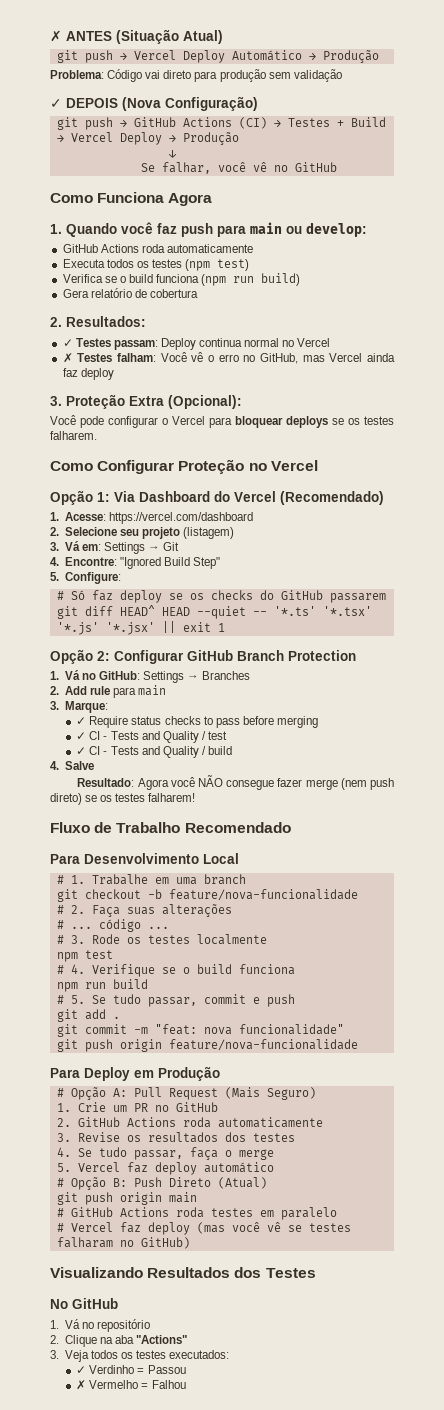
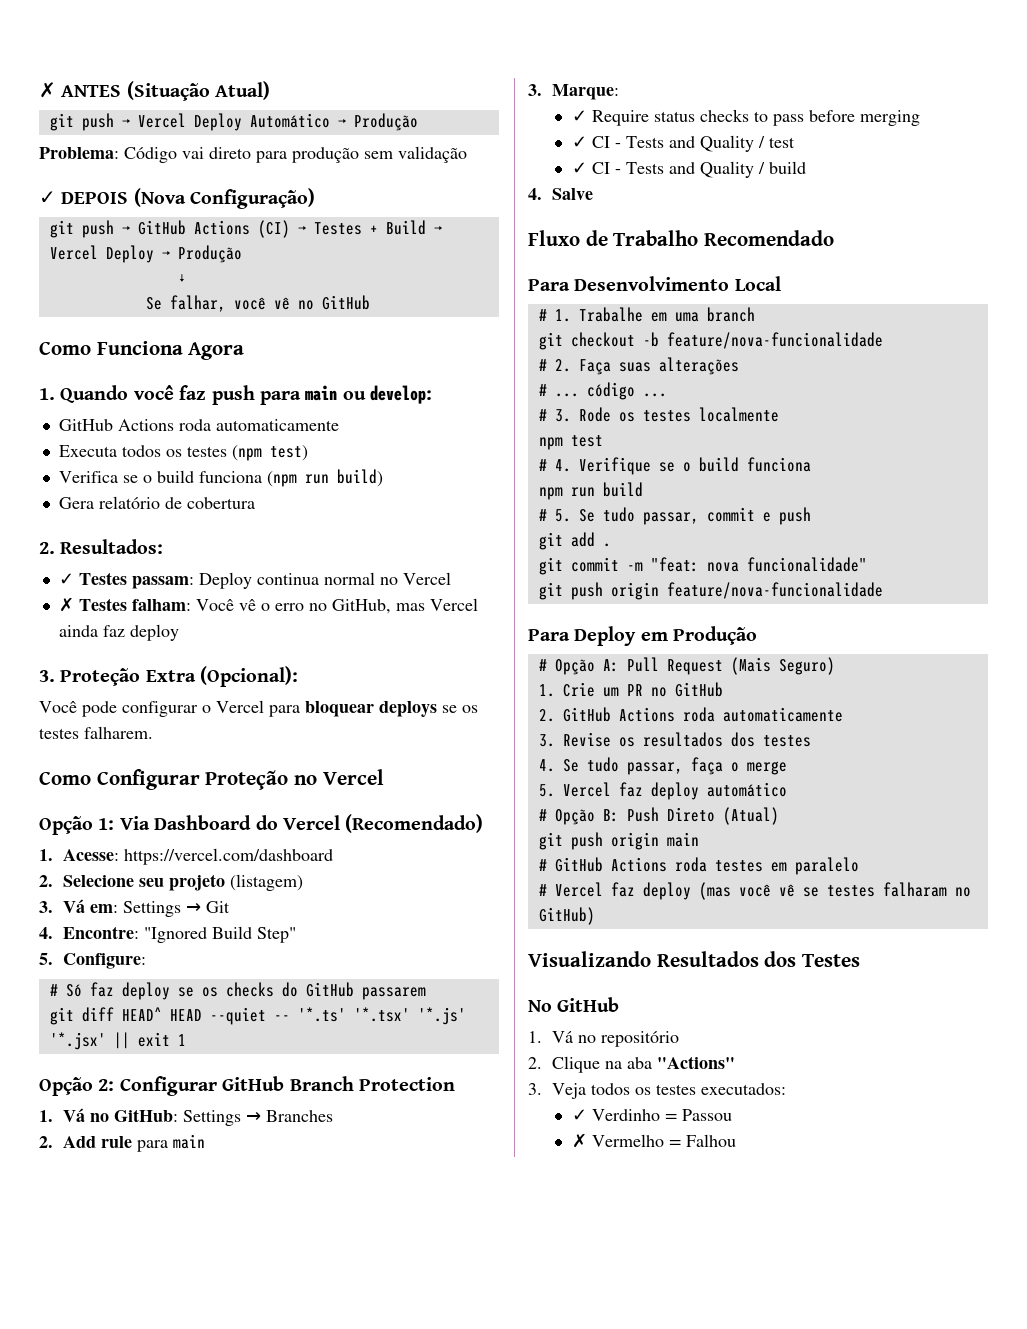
[77,775,394,790] [50,793,196,805] // Resultado: Agora você NÃO consegue fazer merge (nem push direto) se os testes falharem! -> (593, 194) none

